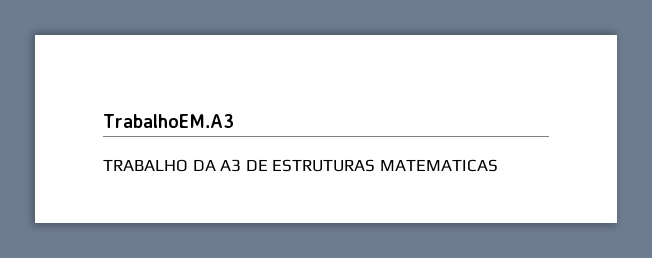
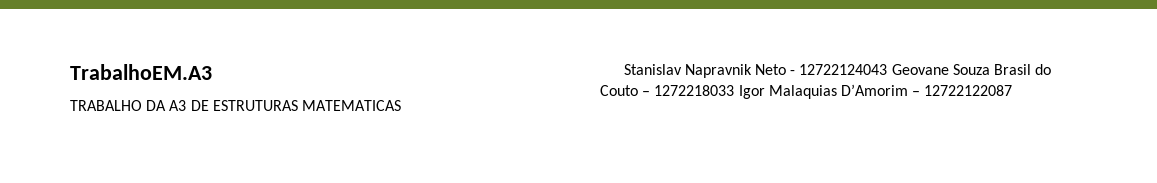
(498, 165) none -> [623,64,1052,78] [600,84,1013,99] // Stanislav Napravnik Neto - 12722124043 Geovane Souza Brasil do Couto – 1272218033 Igor Malaquias D’Amorim – 12722122087

